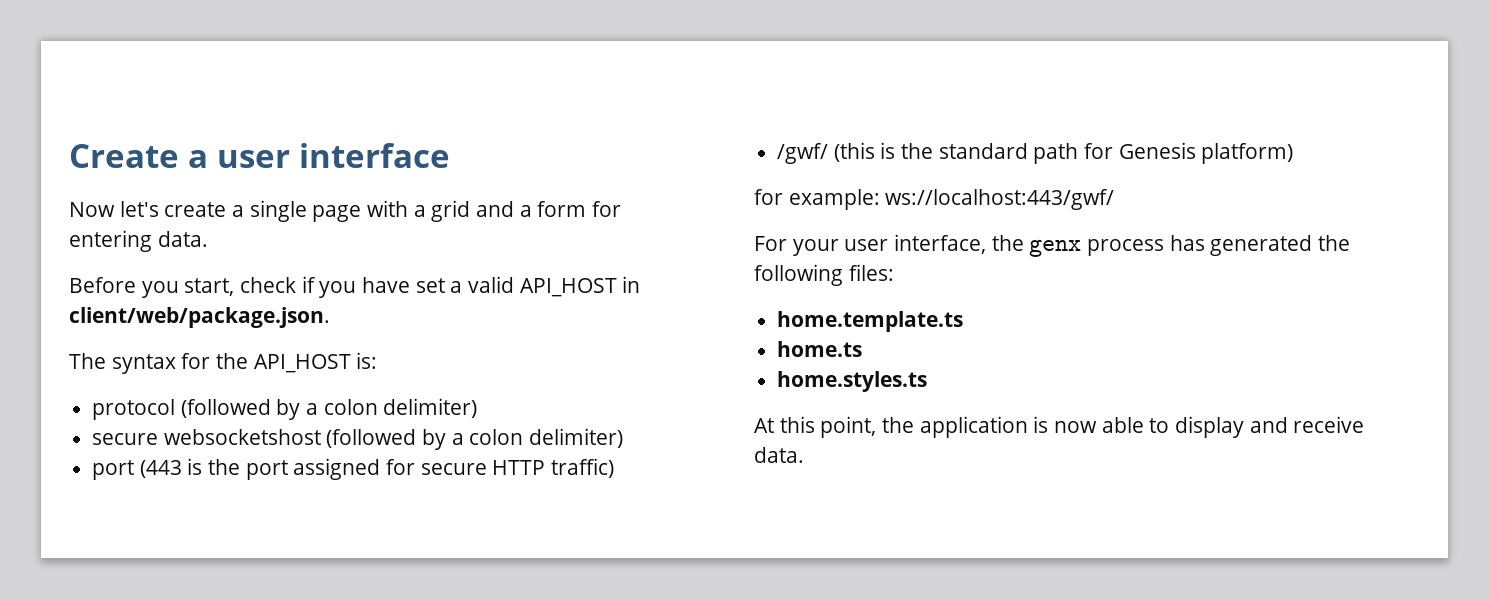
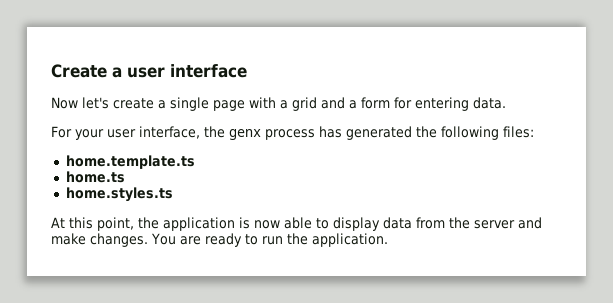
[69,276,641,298] [69,307,330,328] [69,352,378,374] [92,398,478,420] [92,428,624,450] [92,458,615,480] [777,142,1294,164] [754,189,1115,210] // Before you start, check if you have set a valid API_HOST in client/web/package.json. // The syntax for the API_HOST is: // protocol (followed by a colon delimiter) // secure websocketshost (followed by a colon delimiter) // port (443 is the port assigned for secure HTTP traffic) // /gwf/ (this is the standard path for Genesis platform) // for example: ws://localhost:443/gwf/ -> (506, 103) none
[1249,416,1365,433] [754,447,804,463] and receive data. -> [383,217,542,229] [51,233,388,247] data from the server and make changes. You are ready to run the application.

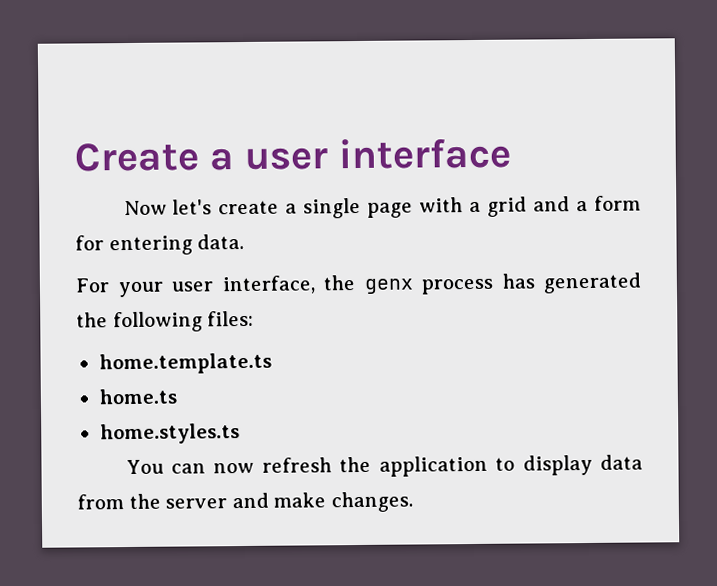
[51,217,312,231] At this point, the application is now able -> [125,455,488,477] You can now refresh the application
[151,233,388,247] You are ready to run the application. -> (413, 502) none

